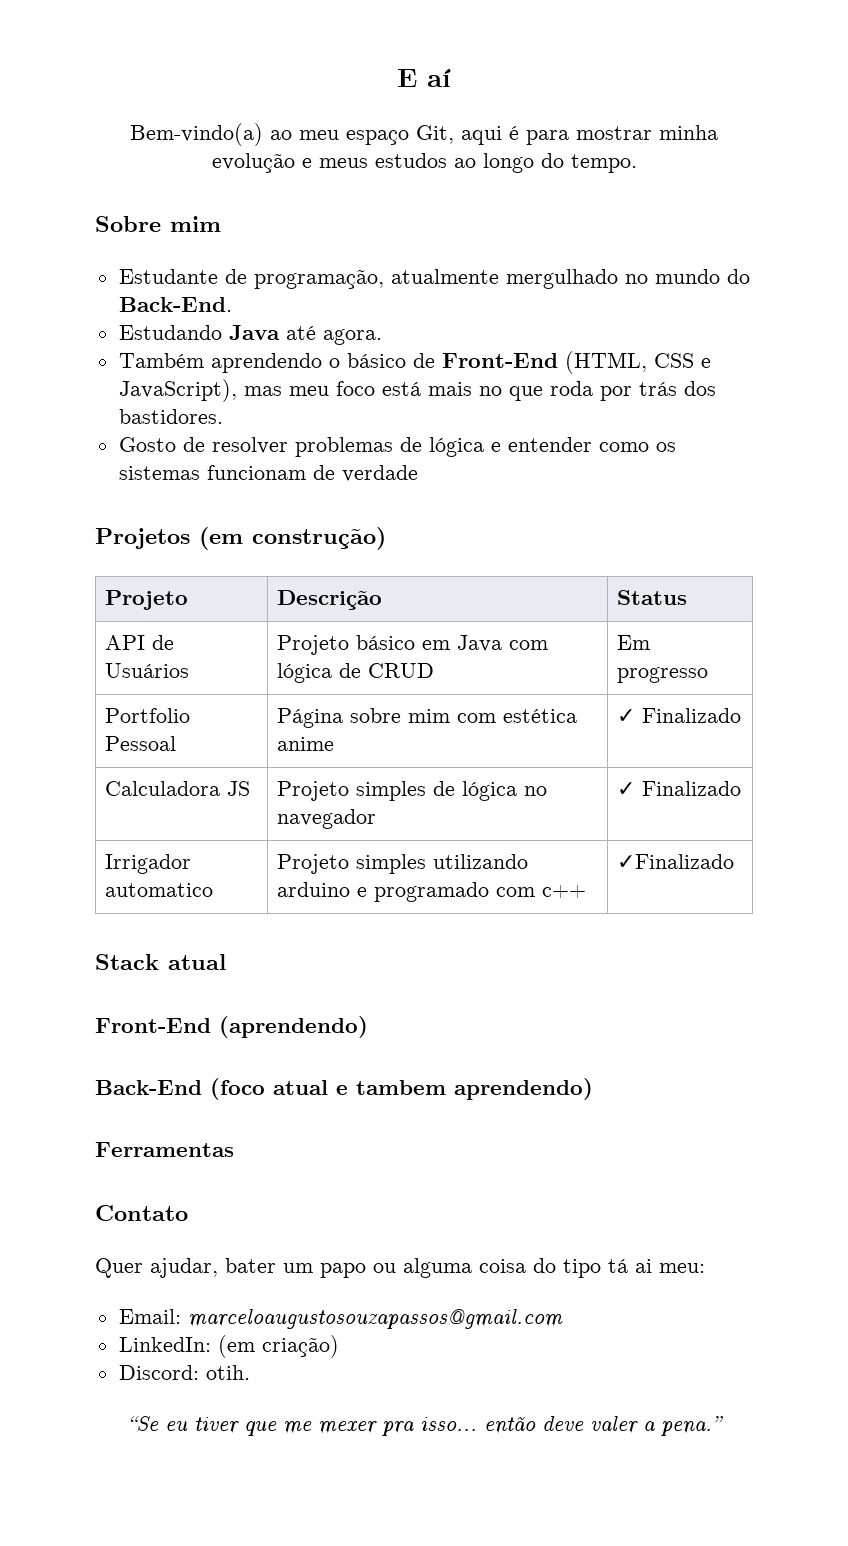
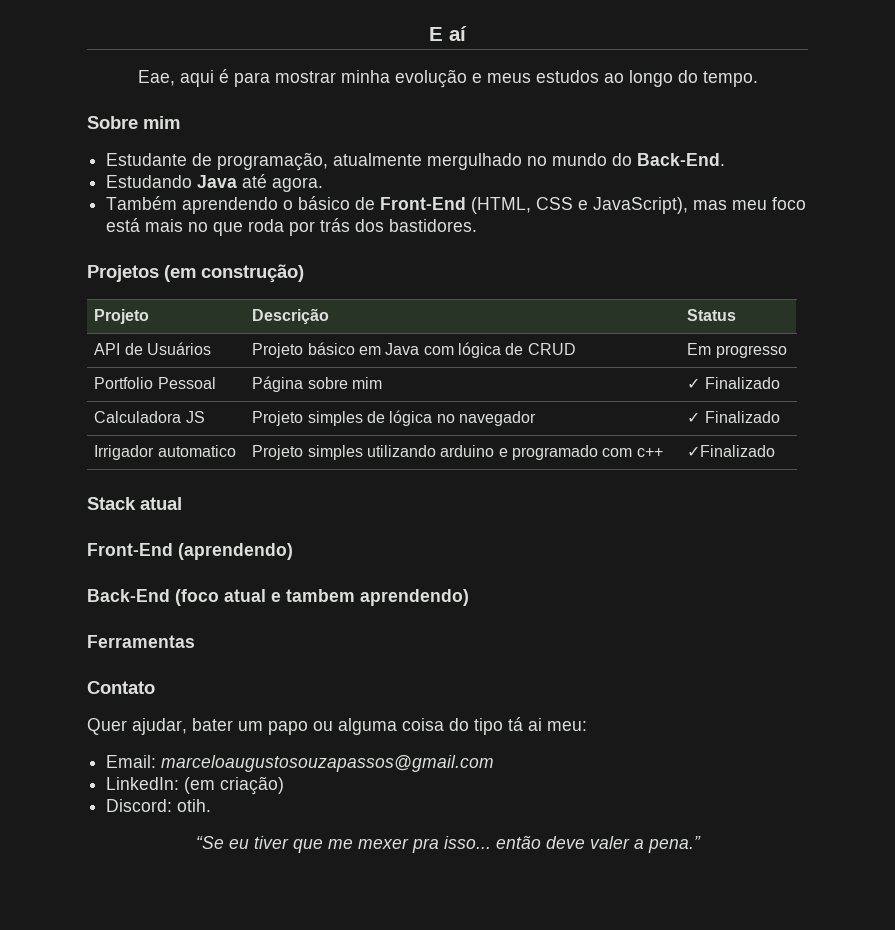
[130,123,454,146] Bem-vindo(a) ao meu espaço Git, -> [137,70,175,86] Eae,
[118,437,676,457] [118,465,418,482] // Gosto de resolver problemas de lógica e entender como os sistemas funcionam de verdade -> (478, 225) none
[457,709,578,723] [277,737,335,751] com estética anime -> (382, 383) none

